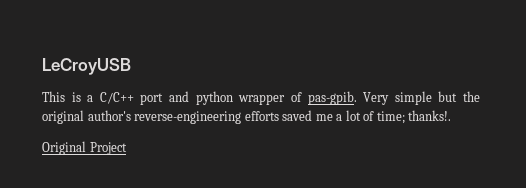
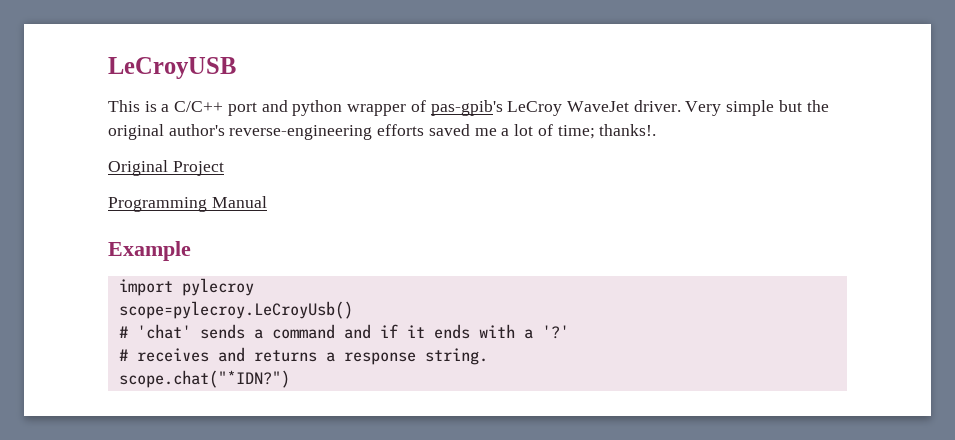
[307,91,357,105] pas-gpib. -> [430,100,681,116] pas-gpib's LeCroy WaveJet driver.
(127, 148) none -> [108,196,267,212] [108,241,191,261] [118,278,254,296] [118,301,353,319] [118,324,569,339] [118,347,488,365] [118,370,290,388] // Programming Manual // Example // import pylecroy // scope=pylecroy.LeCroyUsb() // # 'chat' sends a command and if it ends with a '?' // # receives and returns a response string. // scope.chat("*IDN?")

